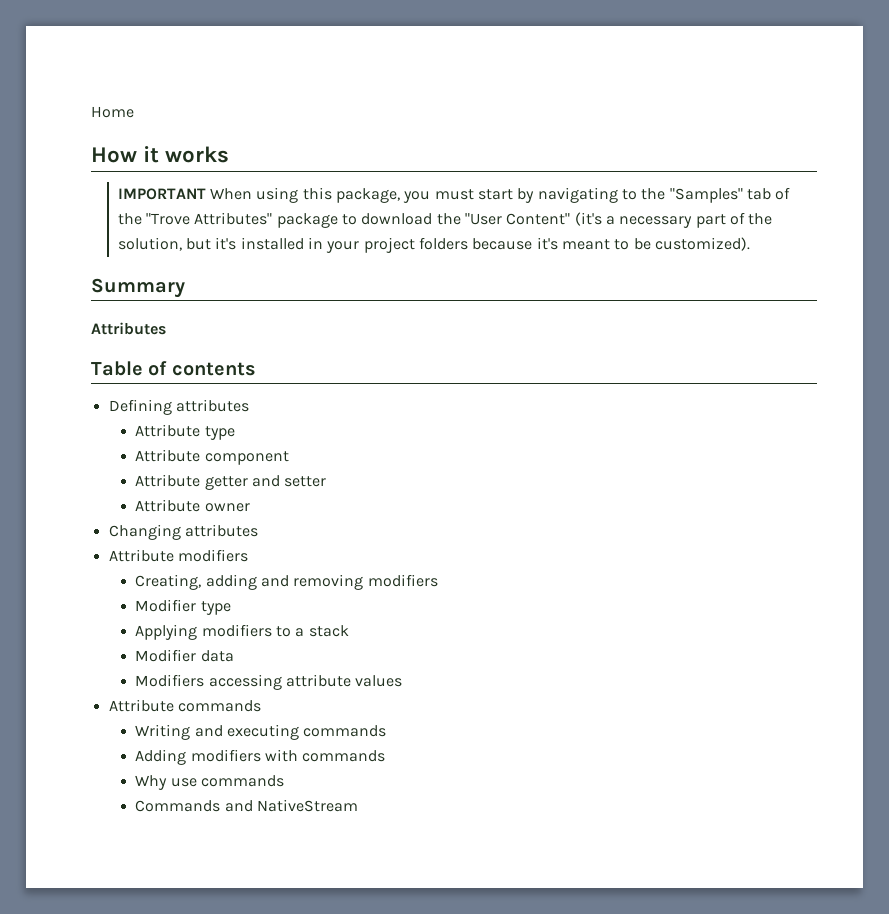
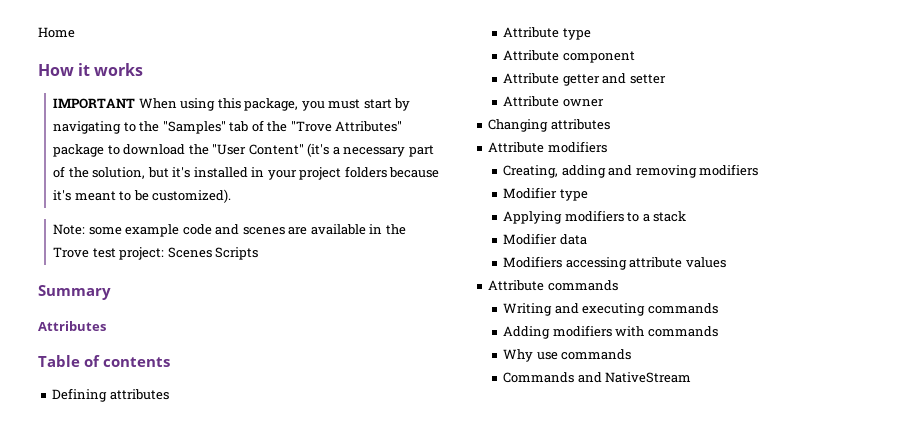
(750, 244) none -> [52,224,406,237] [52,247,259,260] // Note: some example code and scenes are available in the Trove test project: Scenes Scripts

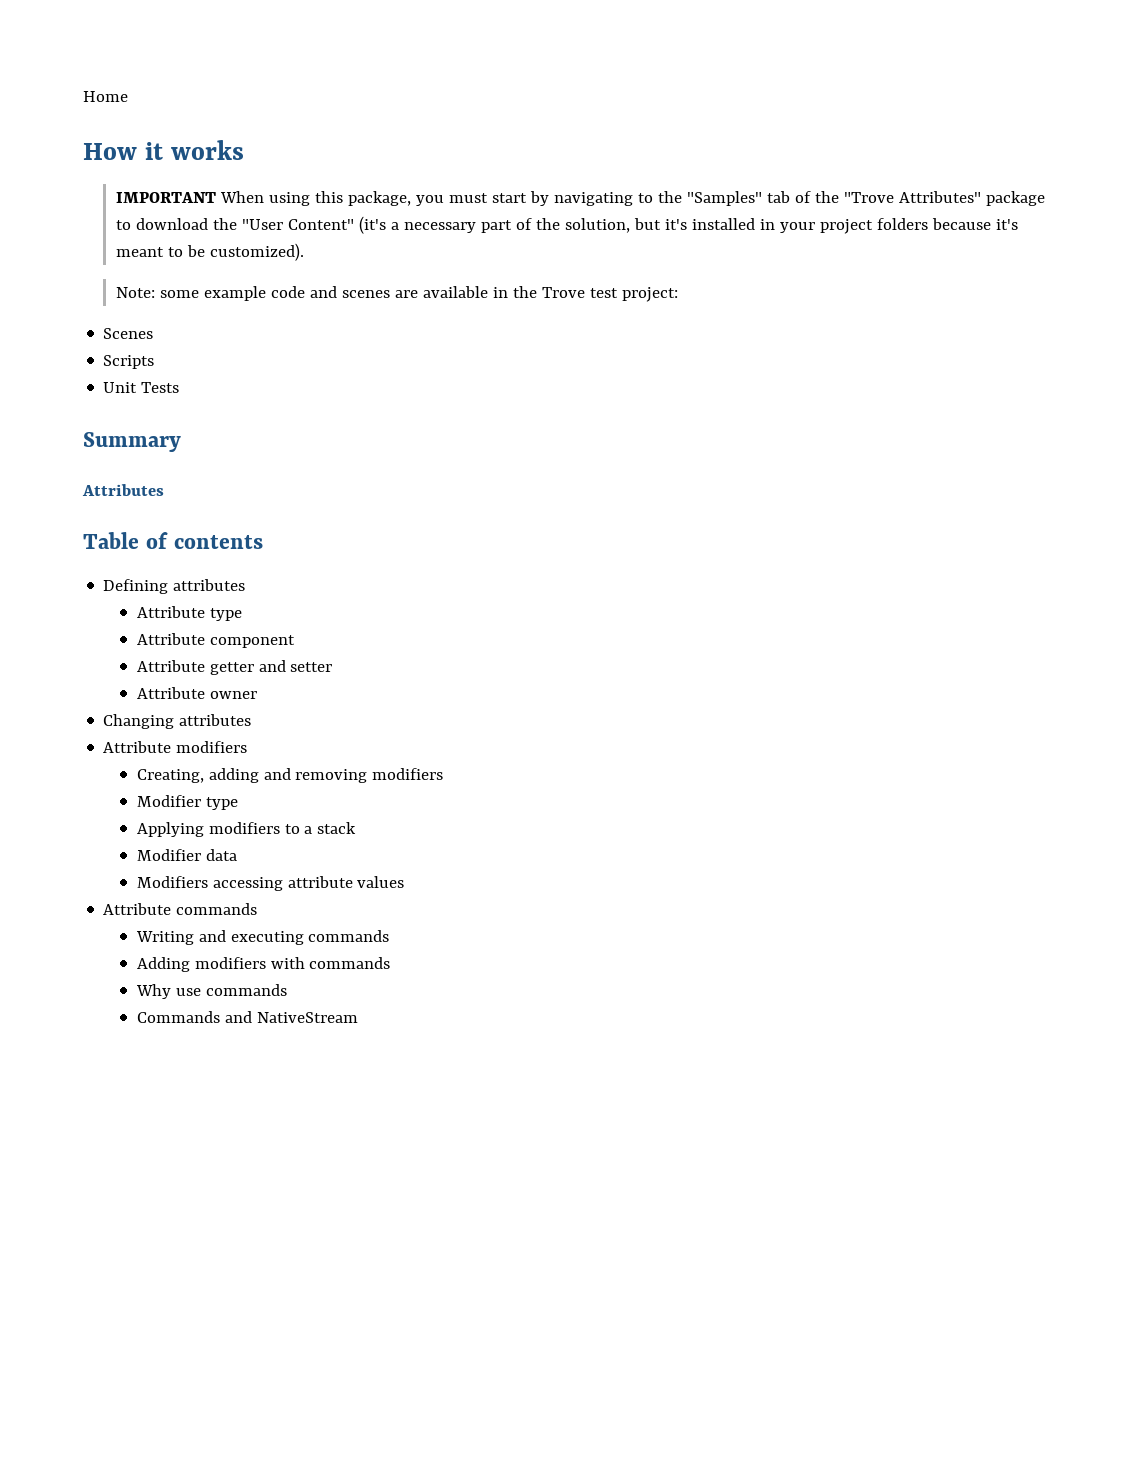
(165, 253) none -> (679, 294) //
(212, 252) none -> (154, 333) //
(259, 253) none -> [103,382,180,393] // Unit Tests

